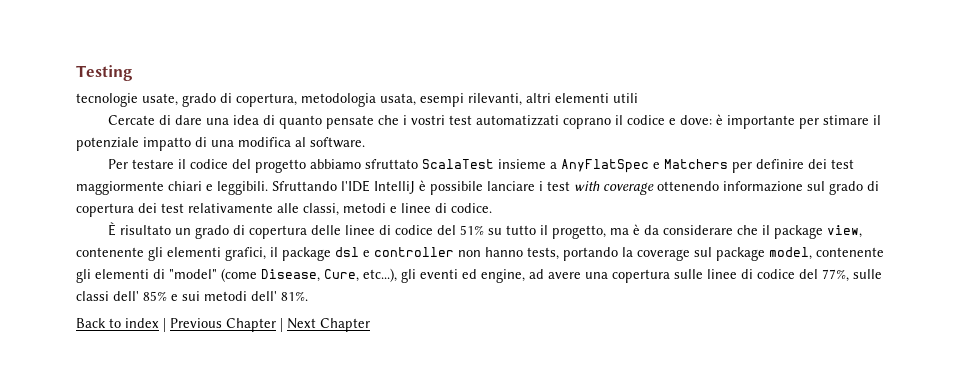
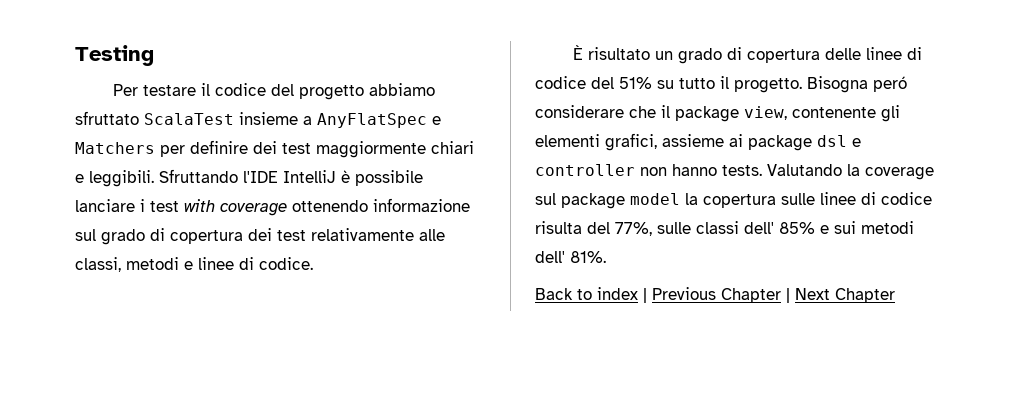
[76,93,638,107] [108,114,882,129] [76,137,365,151] // tecnologie usate, grado di copertura, metodologia usata, esempi rilevanti, altri elementi utili // Cercate di dare una idea di quanto pensate che i vostri test automatizzati coprano il codice e dove: è importante per stimare il potenziale impatto di una modifica al software. -> (154, 55) none
[552,224,660,239] progetto, ma è da -> [734,76,907,93] progetto. Bisogna peró
[270,247,278,257] il -> [662,134,743,147] assieme ai
[527,247,618,261] tests, portando -> [722,164,842,176] tests. Valutando
[769,247,884,260] [76,268,608,283] model, contenente gli elementi di "model" (come Disease, Cure, etc...), gli eventi ed engine, ad avere una -> [630,193,698,205] model la
(795, 274) none -> [535,221,582,234] risulta

